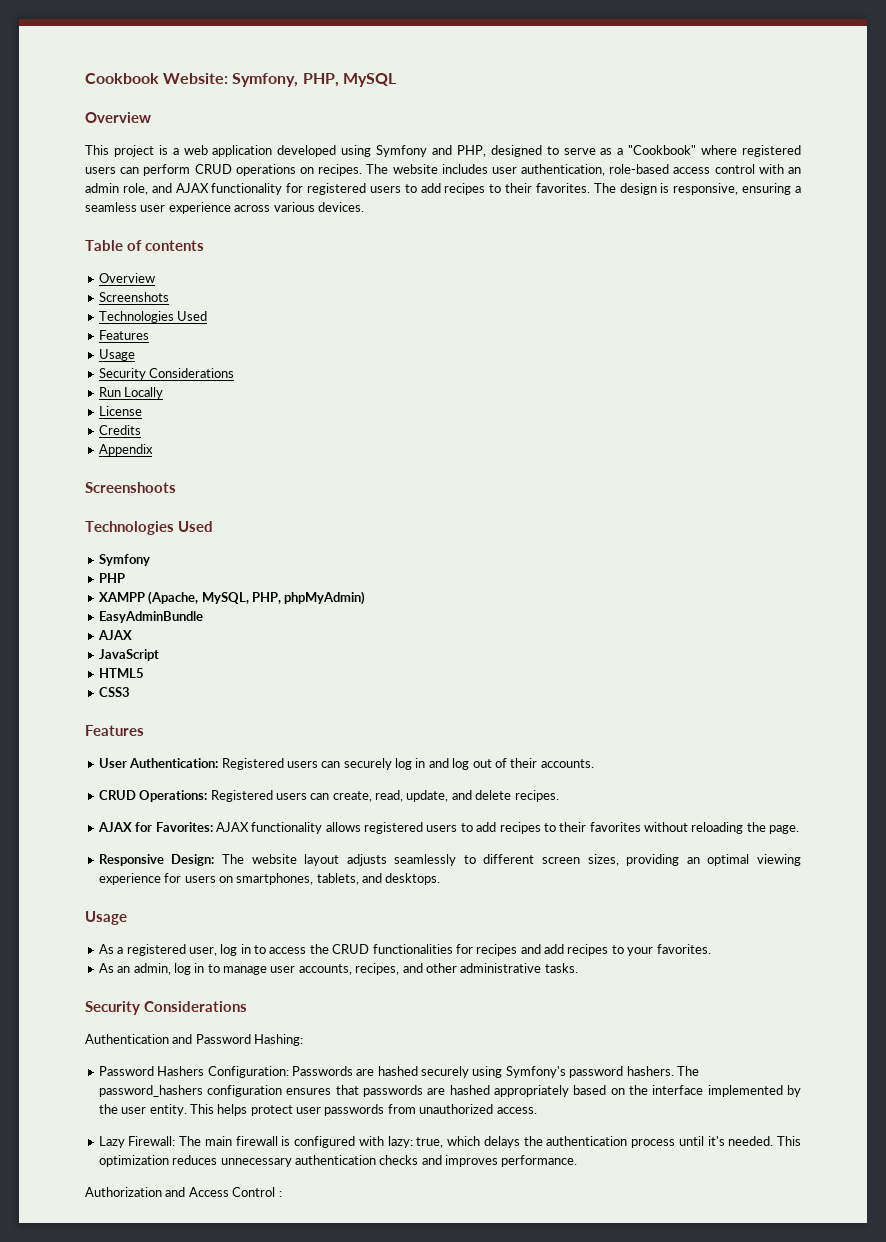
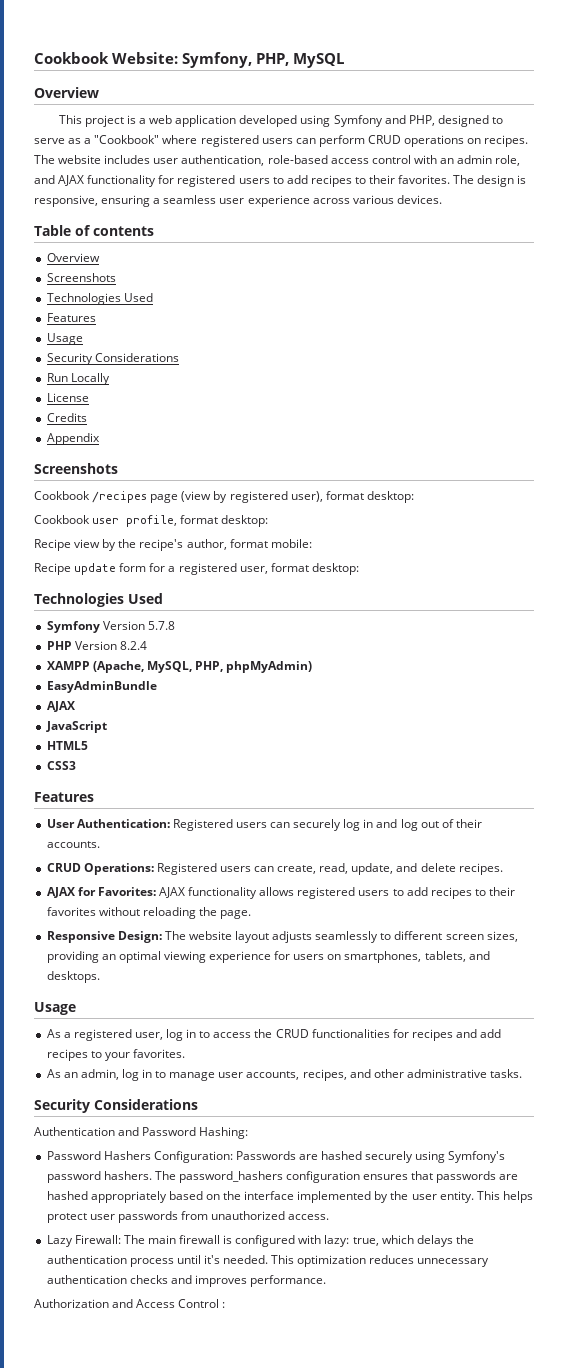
[85,482,176,493] Screenshoots -> [34,463,118,474] [34,491,414,503] [34,515,269,527] [34,539,312,551] [34,563,359,575] Screenshots // Cookbook /recipes page (view by registered user), format desktop: // Cookbook user profile, format desktop: // Recipe view by the recipe's author, format mobile: // Recipe update form for a registered user, format desktop:
(150, 560) none -> [102,621,175,630] Version 5.7.8
(125, 578) none -> [74,641,147,650] Version 8.2.4

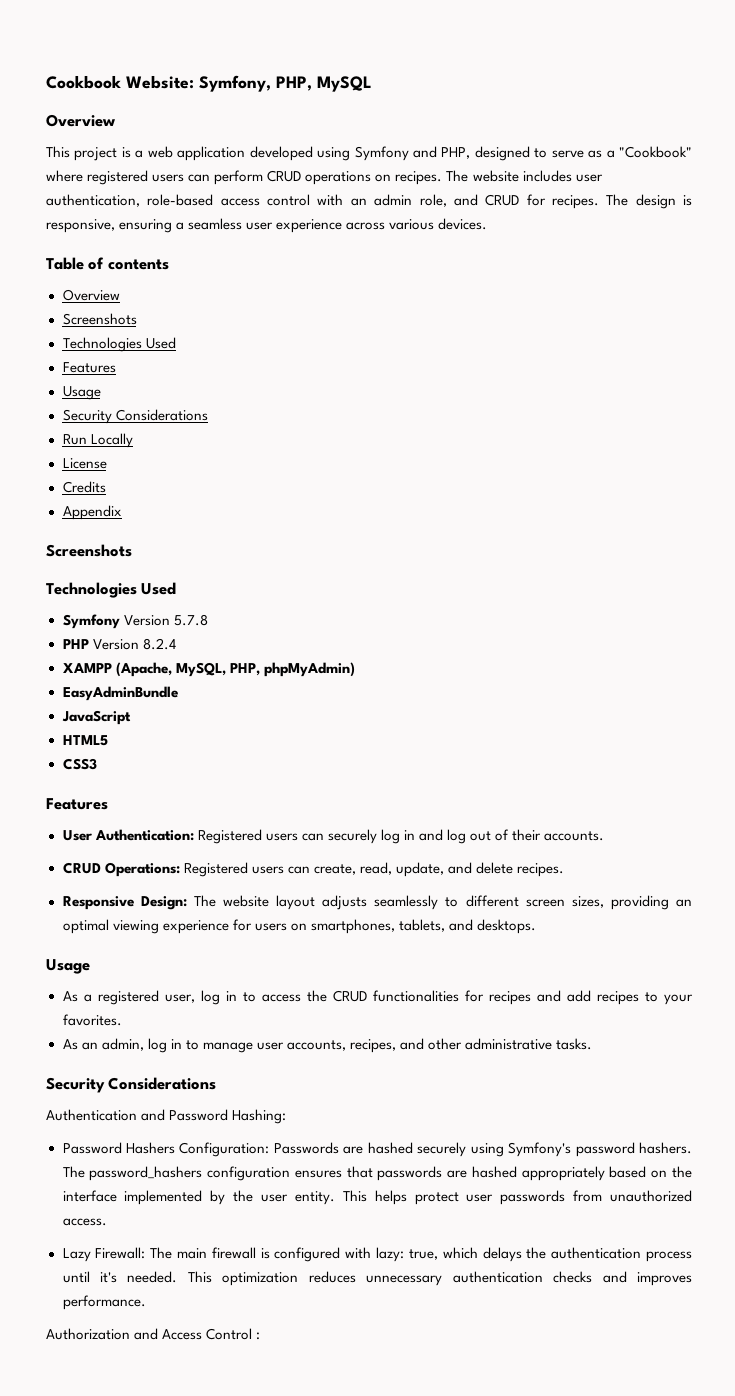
[58,175,451,187] AJAX functionality for registered users to add recipes to their favorites. -> [485,194,599,209] CRUD for recipes.
[34,491,414,503] [34,515,269,527] [34,539,312,551] [34,563,359,575] // Cookbook /recipes page (view by registered user), format desktop: // Cookbook user profile, format desktop: // Recipe view by the recipe's author, format mobile: // Recipe update form for a registered user, format desktop: -> (132, 550) none
[46,701,75,712] // AJAX -> (178, 693) none
[46,887,515,899] [46,907,252,919] // AJAX for Favorites: AJAX functionality allows registered users to add recipes to their favorites without reloading the page. -> (565, 870) none

